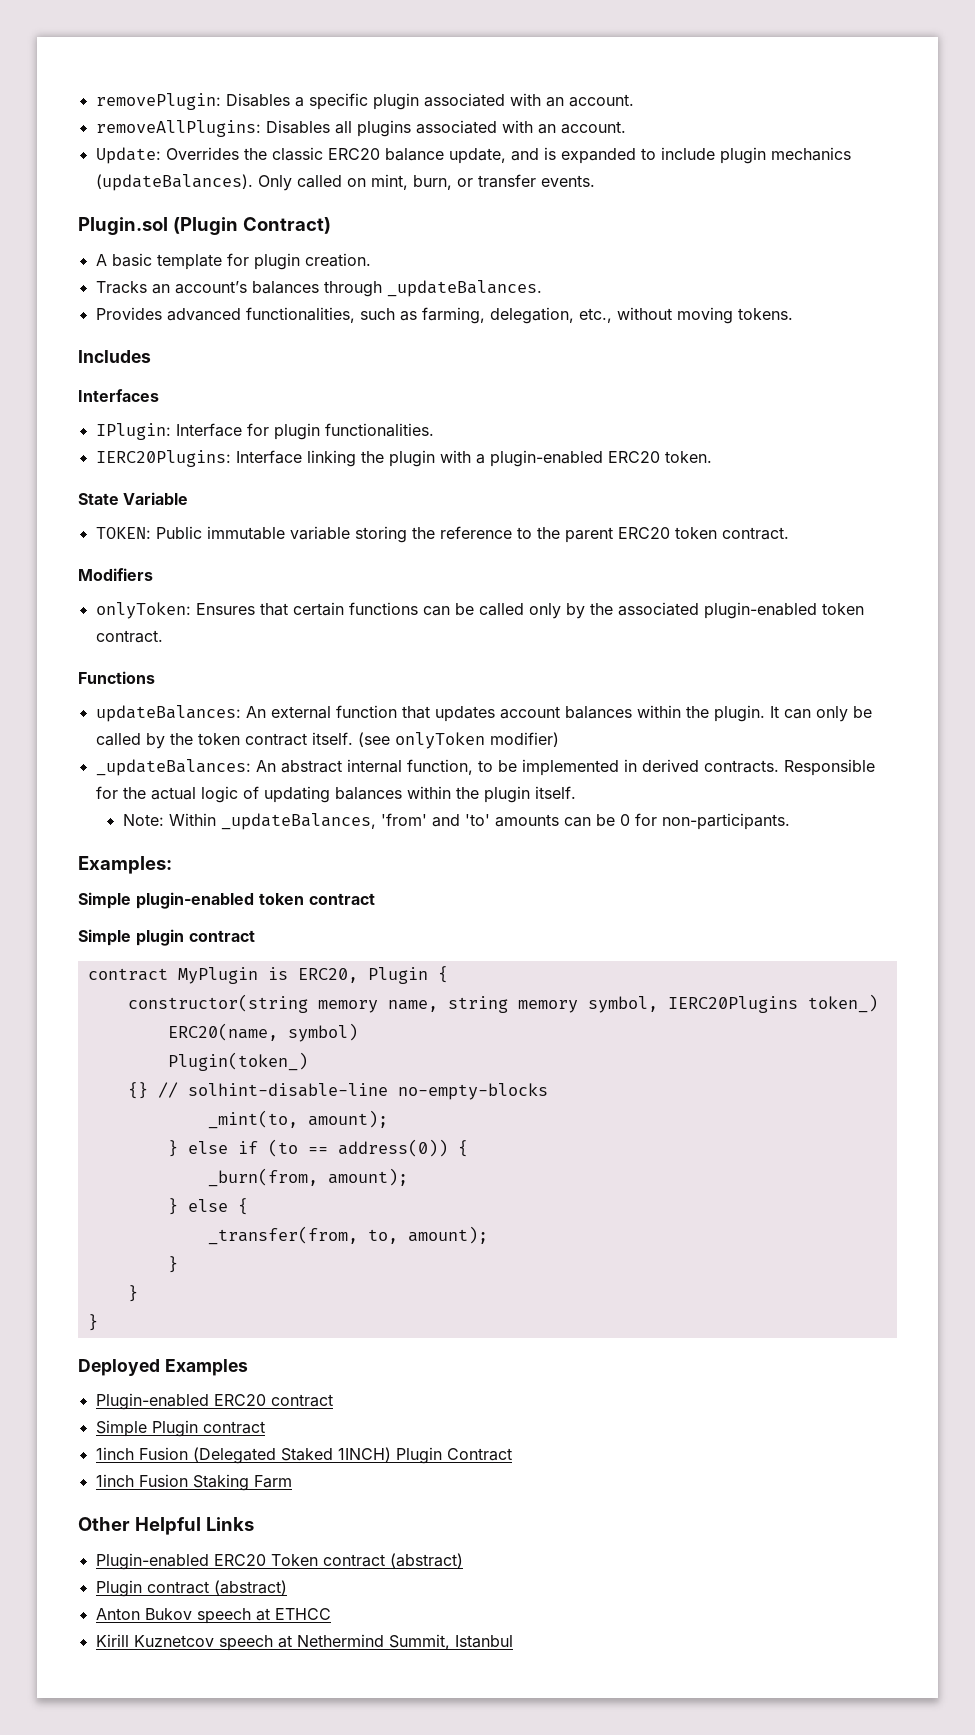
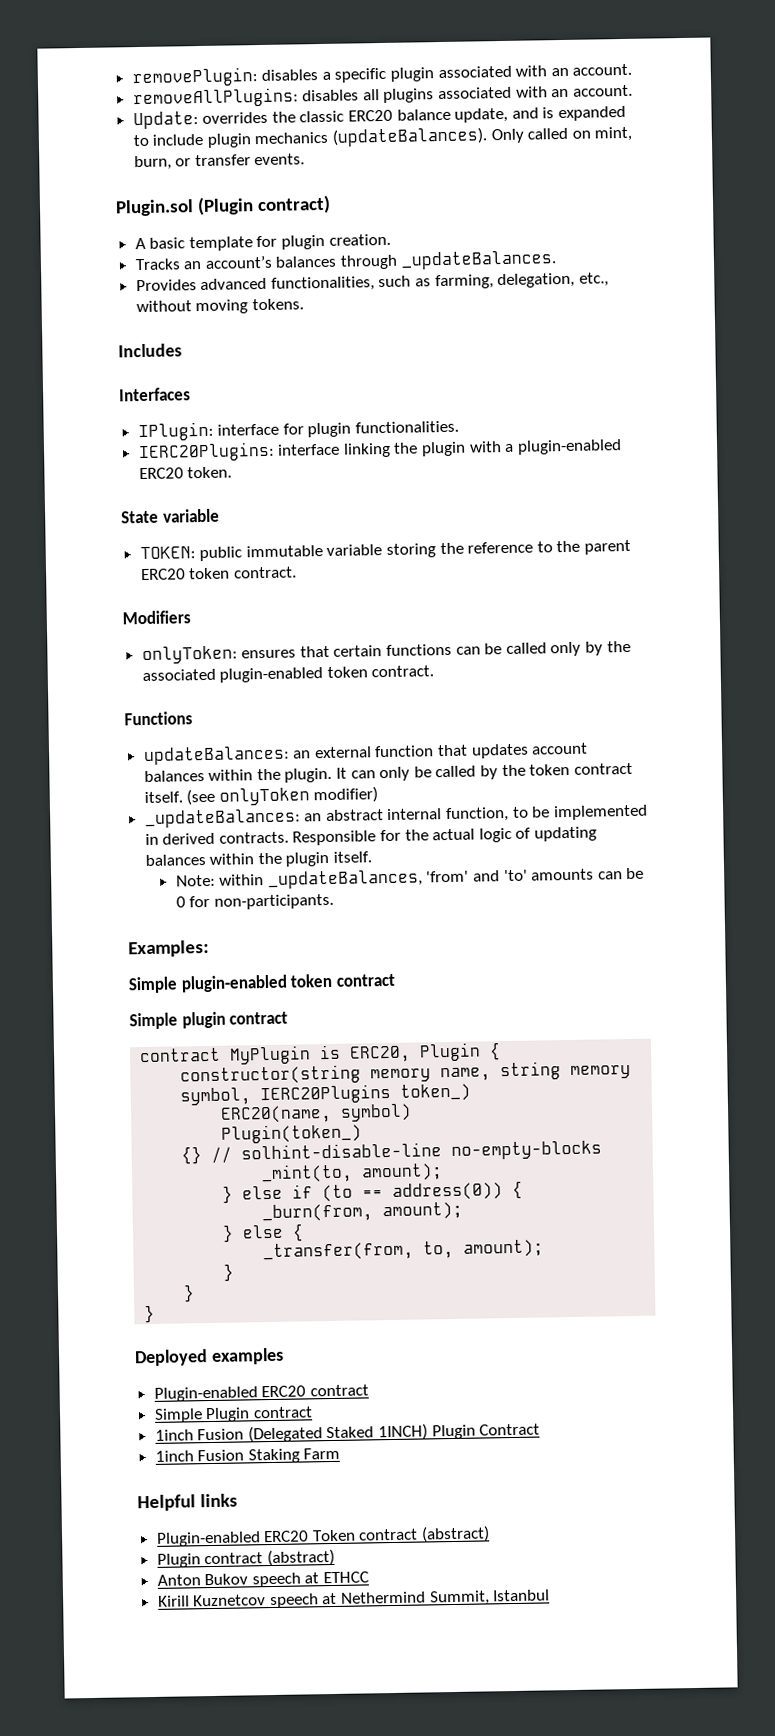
[225,93,290,107] Disables -> [261,69,319,81] disables
[265,120,330,134] Disables -> [302,89,360,102] disables
[165,147,239,160] Overrides -> [202,111,269,124] overrides
[242,217,331,234] Contract) -> [256,194,331,215] contract)
[175,423,242,437] Interface -> [217,423,280,436] interface
[235,450,302,464] Interface -> [277,443,341,456] interface
[123,492,189,505] Variable -> [162,508,220,523] variable
[155,526,202,539] Public -> [199,546,243,562] public
[195,603,255,615] Ensures -> [241,649,297,659] ensures
[245,706,266,718] An -> [293,750,312,759] an
[255,760,276,772] An -> [304,813,323,822] an
[168,813,216,826] Within -> [219,874,265,886] within
[164,1359,248,1376] Examples -> [210,1347,284,1365] examples
[78,1517,254,1535] Other Helpful Links -> [137,1493,238,1512] Helpful links

